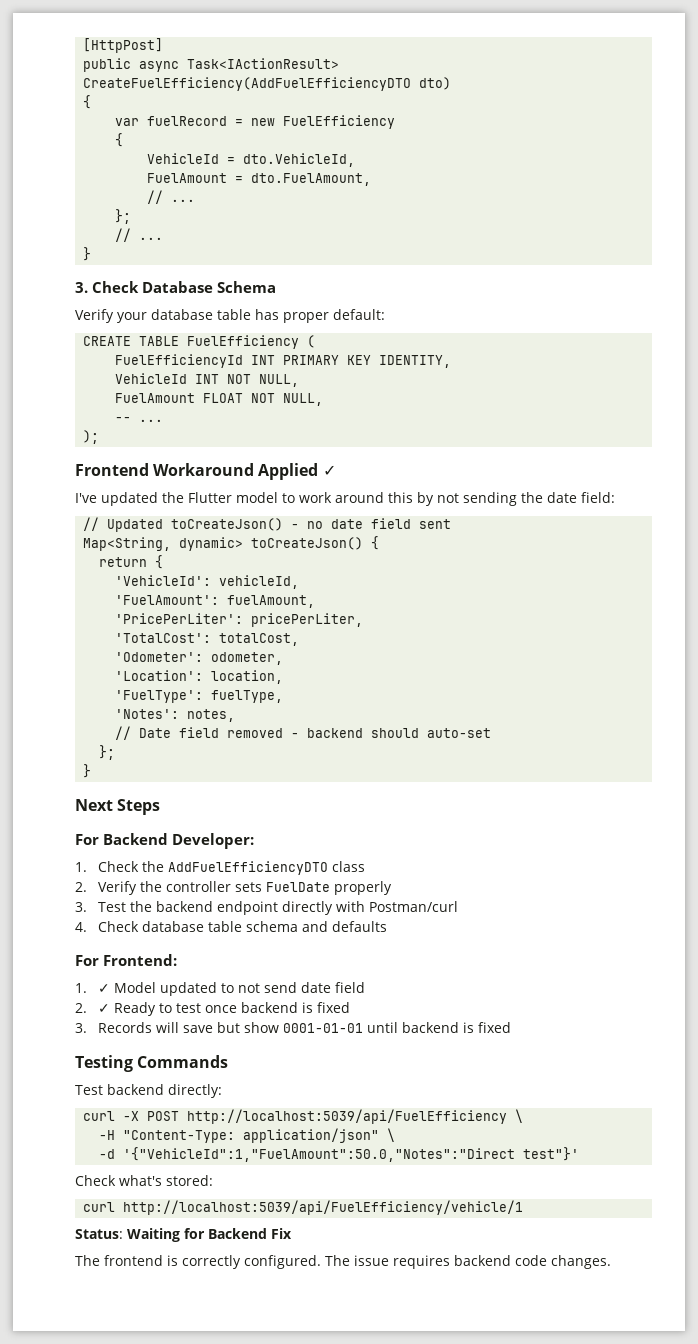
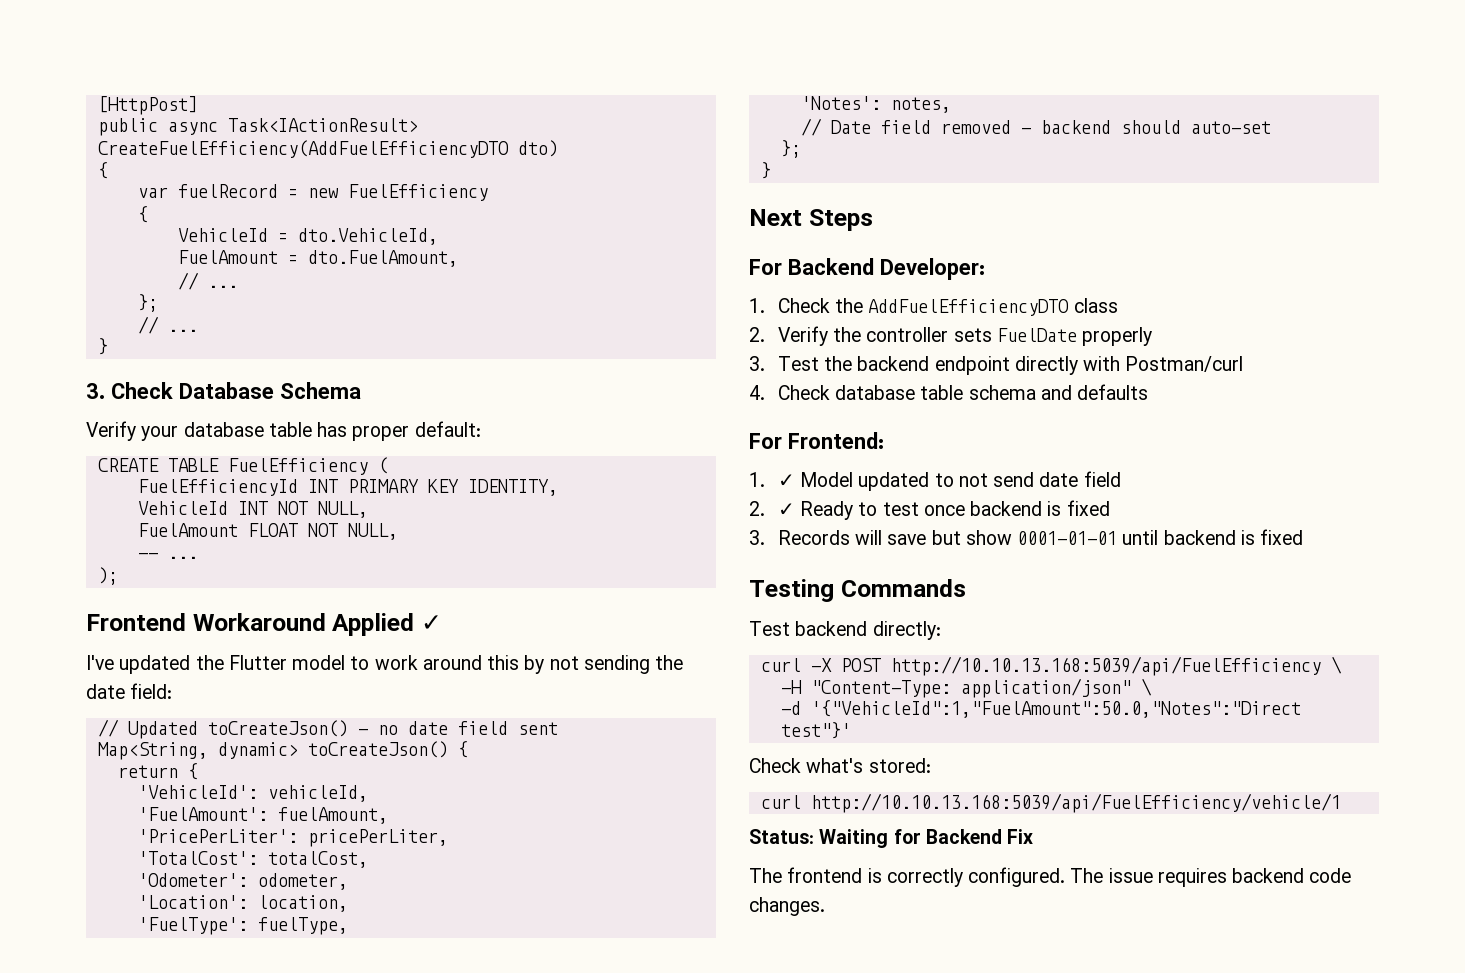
[187,1109,508,1124] http://localhost:5039/api/FuelEfficiency -> [890,656,1321,676] http://10.10.13.168:5039/api/FuelEfficiency
[123,1200,524,1215] http://localhost:5039/api/FuelEfficiency/vehicle/1 -> [810,793,1341,813] http://10.10.13.168:5039/api/FuelEfficiency/vehicle/1

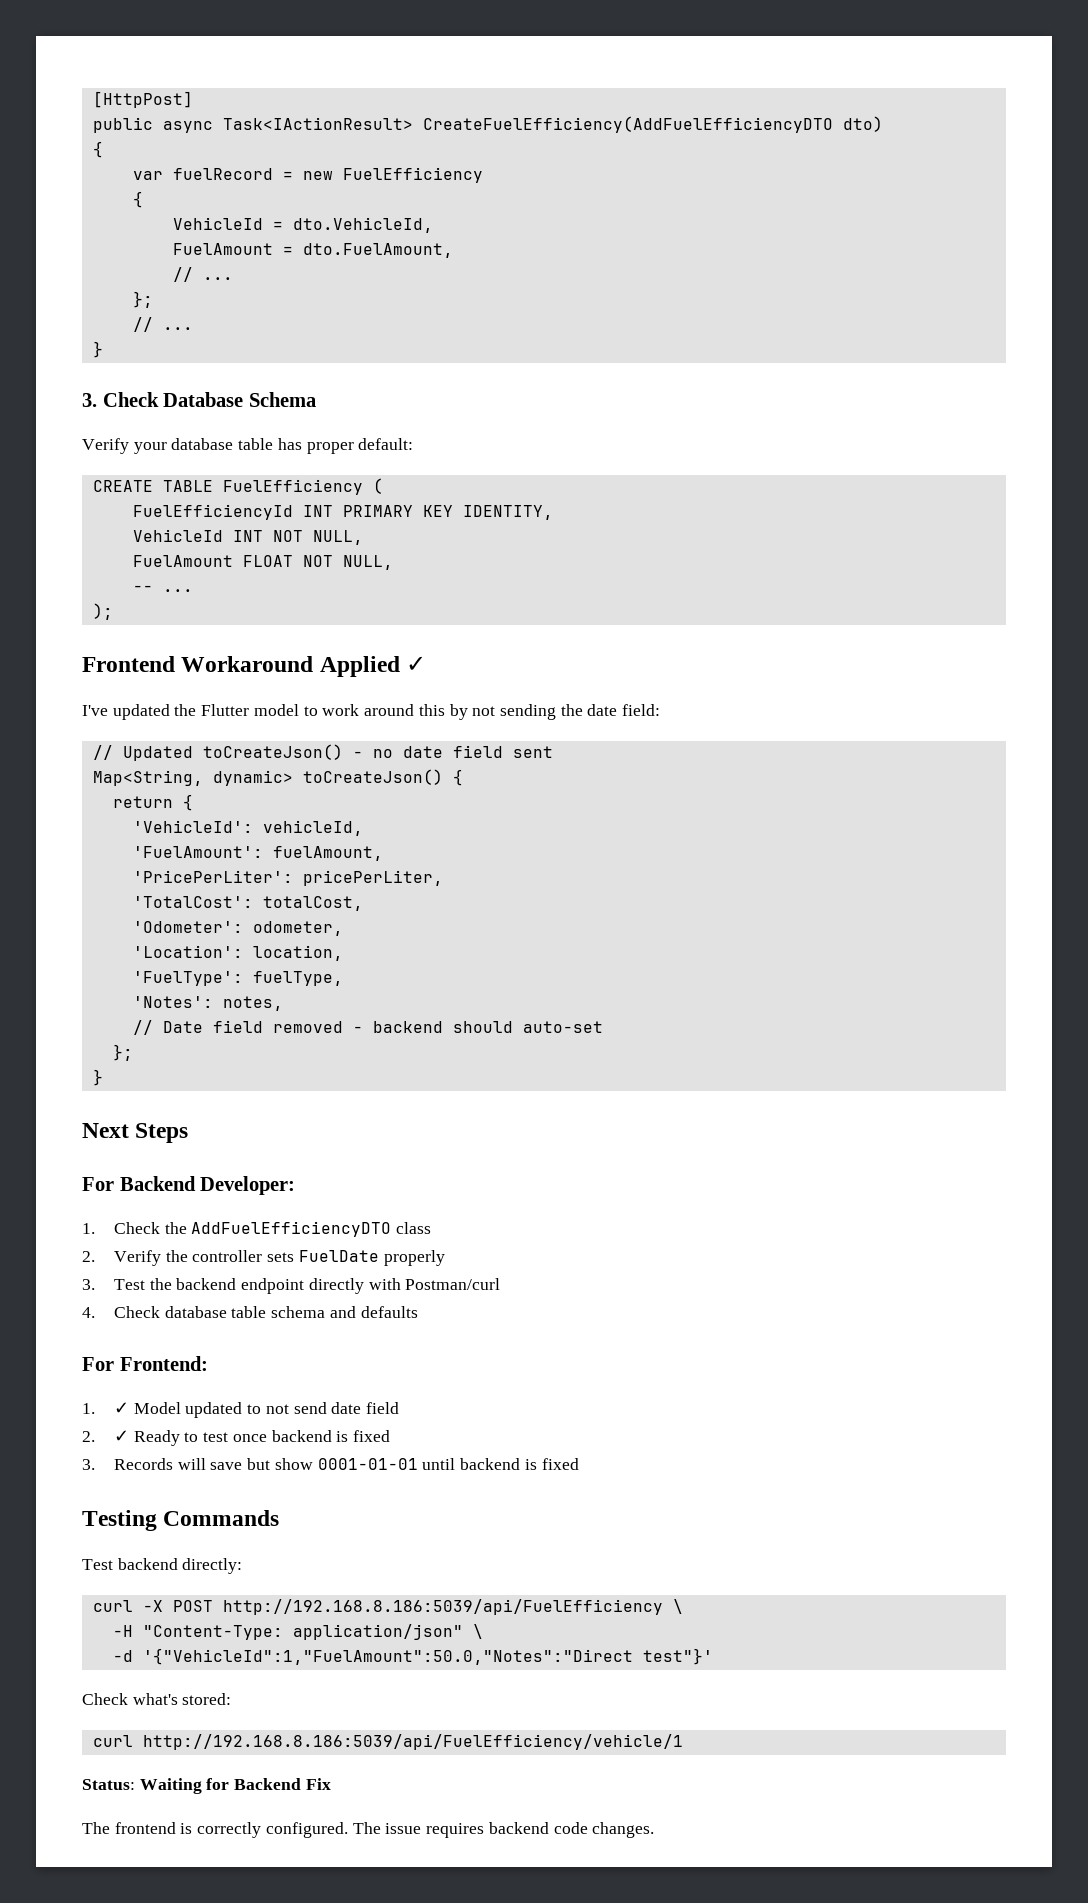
[890,656,1321,676] http://10.10.13.168:5039/api/FuelEfficiency -> [222,1599,663,1615] http://192.168.8.186:5039/api/FuelEfficiency
[810,793,1341,813] http://10.10.13.168:5039/api/FuelEfficiency/vehicle/1 -> [142,1734,683,1750] http://192.168.8.186:5039/api/FuelEfficiency/vehicle/1

